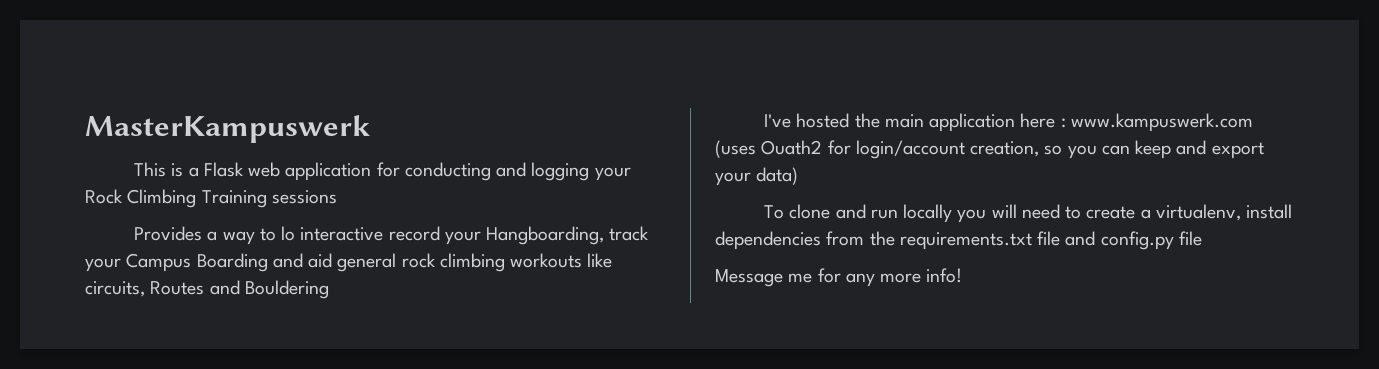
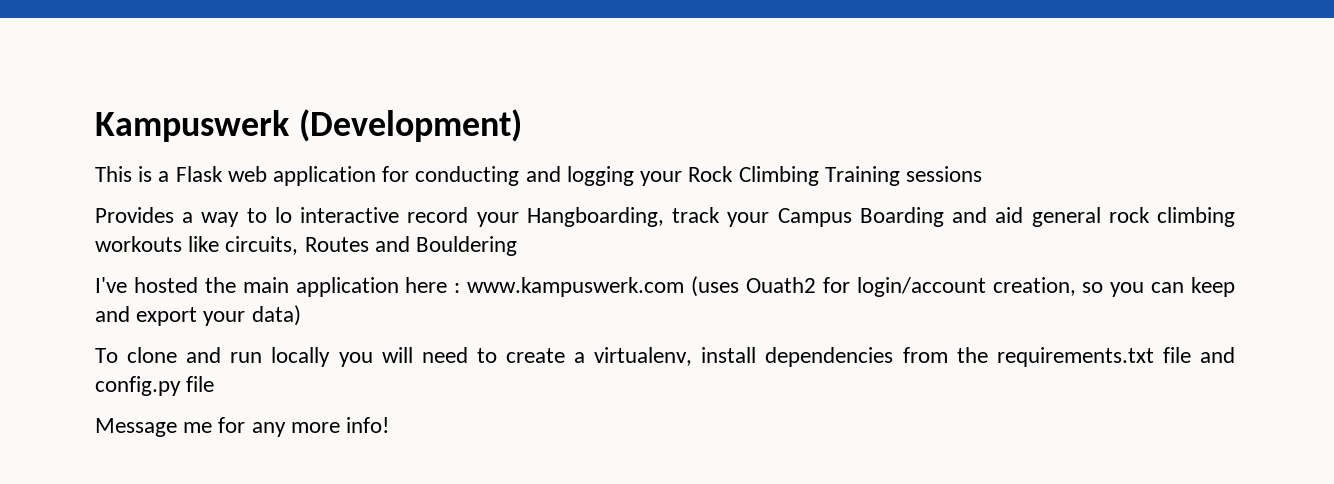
[85,115,370,143] MasterKampuswerk -> [95,109,522,142] Kampuswerk (Development)

